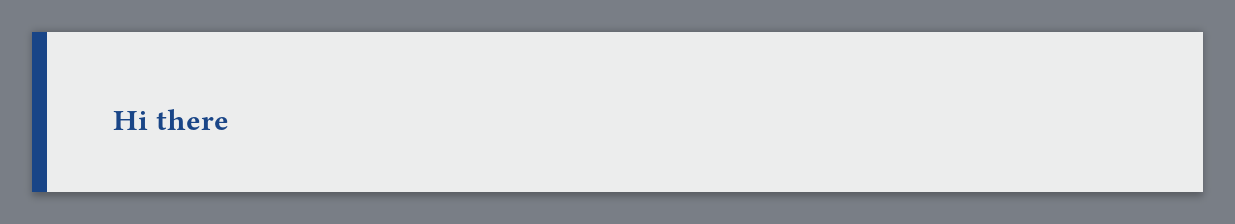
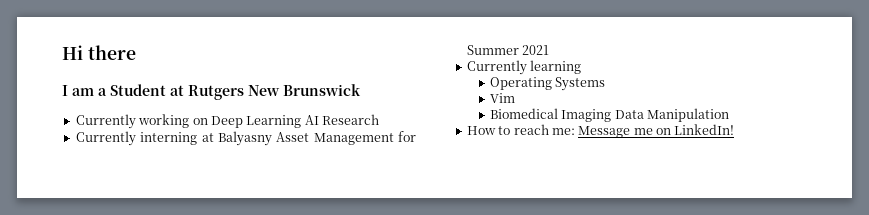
(230, 119) none -> [62,84,361,100] [75,114,379,129] [75,131,416,146] [466,45,550,55] [466,60,582,75] [489,77,606,91] [489,93,515,103] [489,108,730,122] [466,124,735,138] // I am a Student at Rutgers New Brunswick // Currently working on Deep Learning AI Research // Currently interning at Balyasny Asset Management for Summer 2021 // Currently learning // Operating Systems // Vim // Biomedical Imaging Data Manipulation // How to reach me: Message me on LinkedIn!

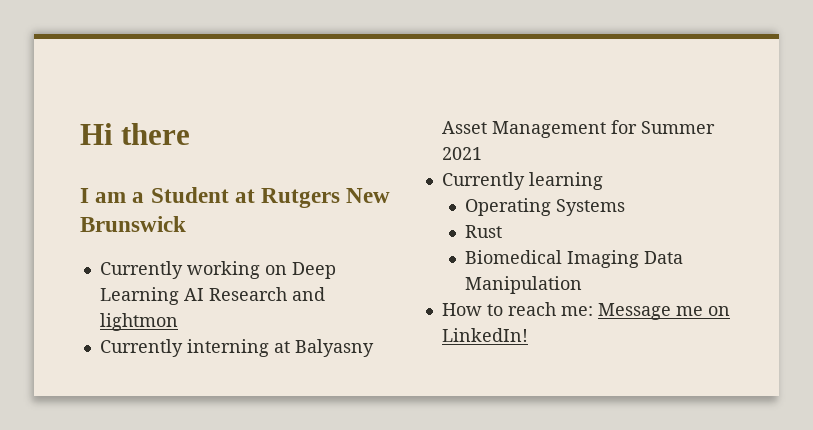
(379, 119) none -> [291,287,325,301] [99,313,178,331] and lightmon
[489,93,515,103] Vim -> [465,225,503,238] Rust

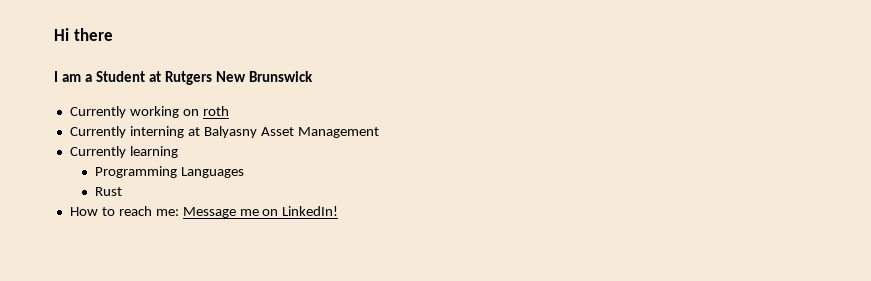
[291,262,336,279] [99,287,325,305] [99,313,178,331] Deep Learning AI Research and lightmon -> [202,106,229,116] roth
[610,120,715,134] [441,147,482,160] for Summer 2021 -> (379, 132) none
[465,198,626,216] Operating Systems -> [95,166,244,178] Programming Languages
[465,250,684,268] [465,276,583,294] // Biomedical Imaging Data Manipulation -> (123, 191) none

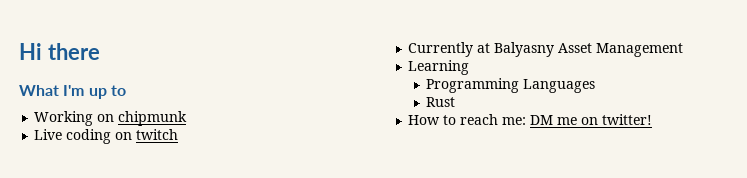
[54,71,314,85] [69,106,229,118] [69,126,184,138] I am a Student at Rutgers New Brunswick // Currently working on roth // Currently interning -> [19,85,126,99] [34,111,188,126] [34,129,179,144] [408,42,474,57] What I'm up to // Working on chipmunk // Live coding on twitch // Currently
[69,146,178,158] Currently learning -> [408,60,470,75] Learning
[182,207,236,218] Message -> [530,115,554,125] DM
[282,206,339,216] LinkedIn! -> [602,114,653,125] twitter!

